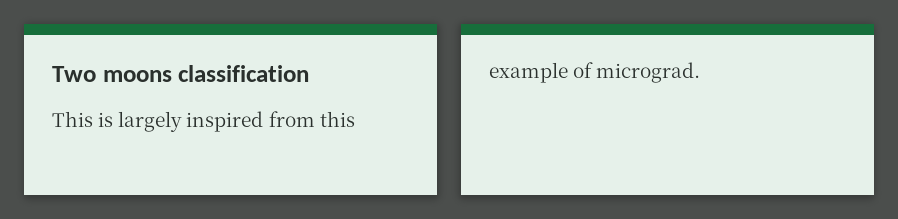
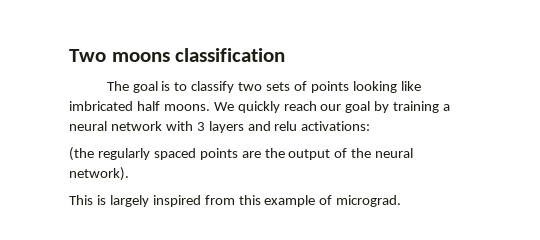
(310, 73) none -> [106,81,421,93] [69,101,451,113] [69,121,371,133] [69,147,414,161] [69,167,129,181] // The goal is to classify two sets of points looking like imbricated half moons. We quickly reach our goal by training a neural network with 3 layers and relu activations: // (the regularly spaced points are the output of the neural network).

